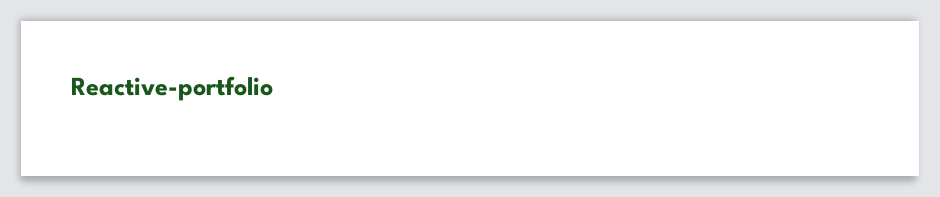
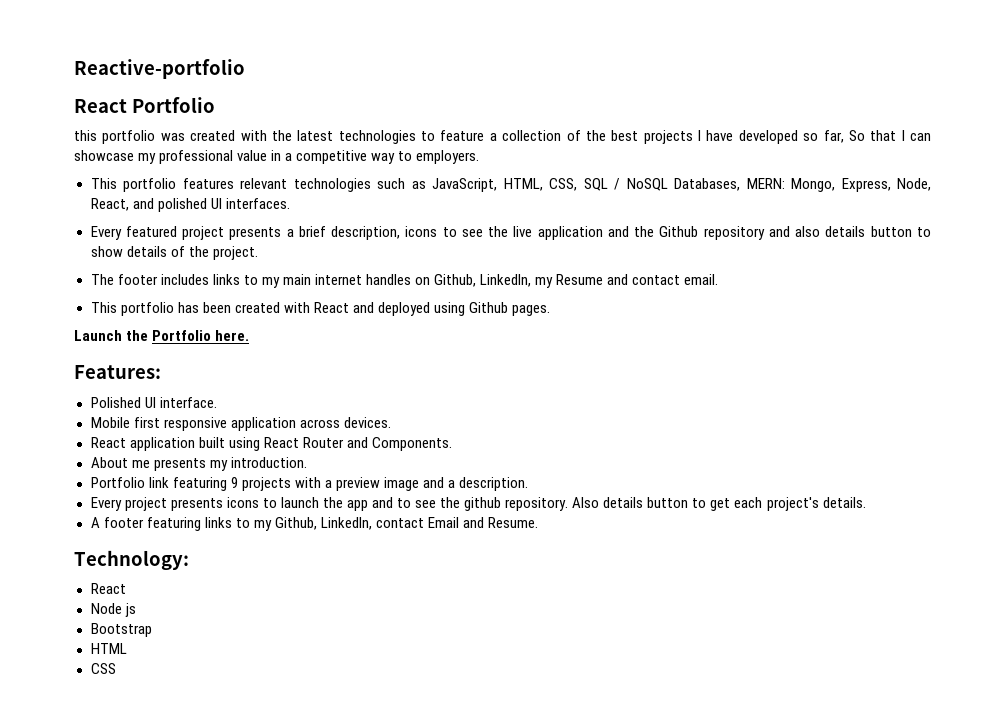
(273, 88) none -> [74,97,215,113] [74,130,931,144] [74,150,480,164] [90,178,931,192] [90,198,290,212] [90,226,932,240] [90,246,258,260] [90,274,719,288] [90,302,551,316] [74,330,250,341] [74,365,161,379] [90,397,217,408] [90,417,391,431] [90,437,452,451] [90,457,307,471] [90,477,529,491] [90,497,866,511] [90,517,539,531] [74,550,189,570] [90,583,126,594] [90,603,136,617] [90,623,152,637] [90,643,127,654] [90,663,116,674] // React Portfolio // this portfolio was created with the latest technologies to feature a collection of the best projects I have developed so far, So that I can showcase my professional value in a competitive way to employers. // This portfolio features relevant technologies such as JavaScript, HTML, CSS, SQL / NoSQL Databases, MERN: Mongo, Express, Node, React, and polished UI interfaces. // Every featured project presents a brief description, icons to see the live application and the Github repository and also details button to show details of the project. // The footer includes links to my main internet handles on Github, LinkedIn, my Resume and contact email. // This portfolio has been created with React and deployed using Github pages. // Launch the Portfolio here. // Features: // Polished UI interface. // Mobile first responsive application across devices. // React application built using React Router and Components. // About me presents my introduction. // Portfolio link featuring 9 projects with a preview image and a description. // Every project presents icons to launch the app and to see the github repository. Also details button to get each project's details. // A footer featuring links to my Github, LinkedIn, contact Email and Resume. // Technology: // React // Node js // Bootstrap // HTML // CSS

